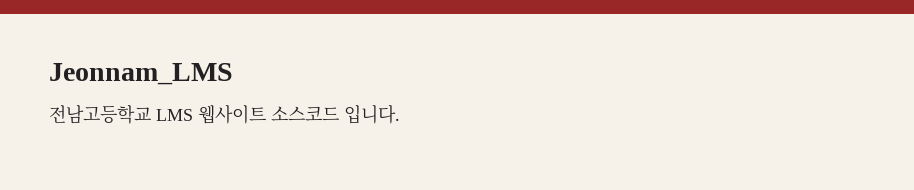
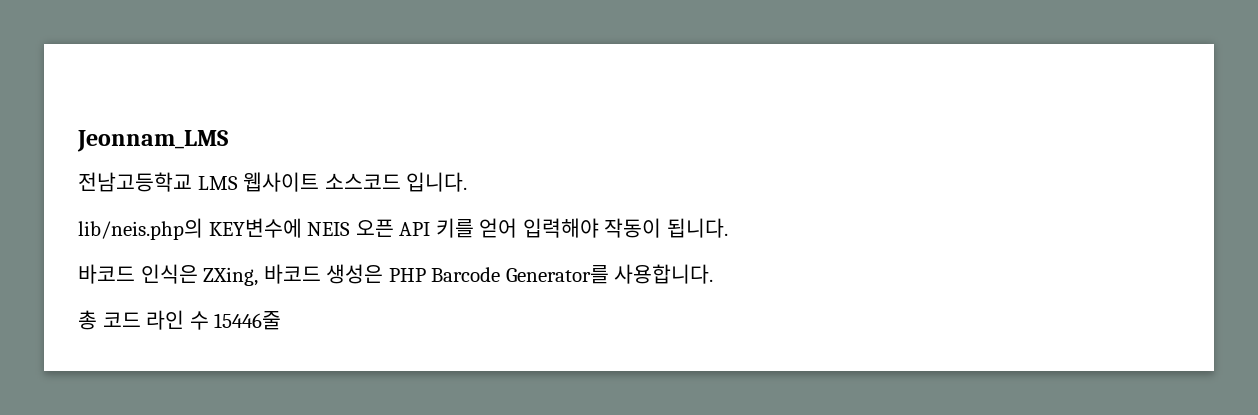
(400, 114) none -> [78,218,728,240] [78,264,714,286] [78,310,282,330] // lib/neis.php의 KEY변수에 NEIS 오픈 API 키를 얻어 입력해야 작동이 됩니다. // 바코드 인식은 ZXing, 바코드 생성은 PHP Barcode Generator를 사용합니다. // 총 코드 라인 수 15446줄

